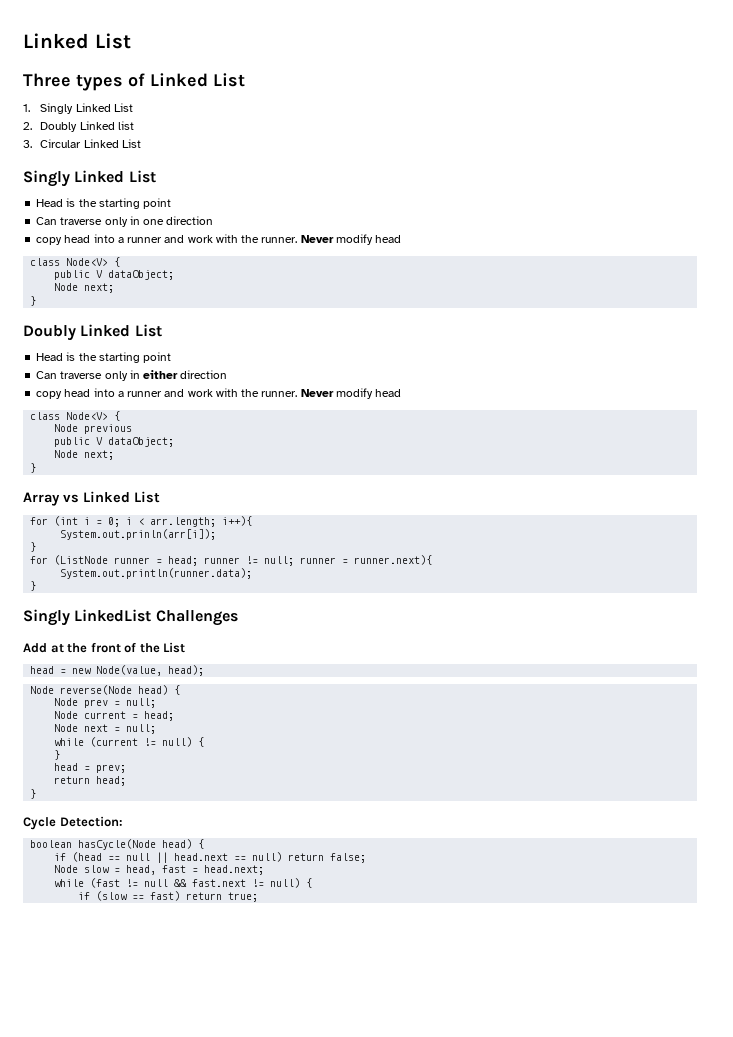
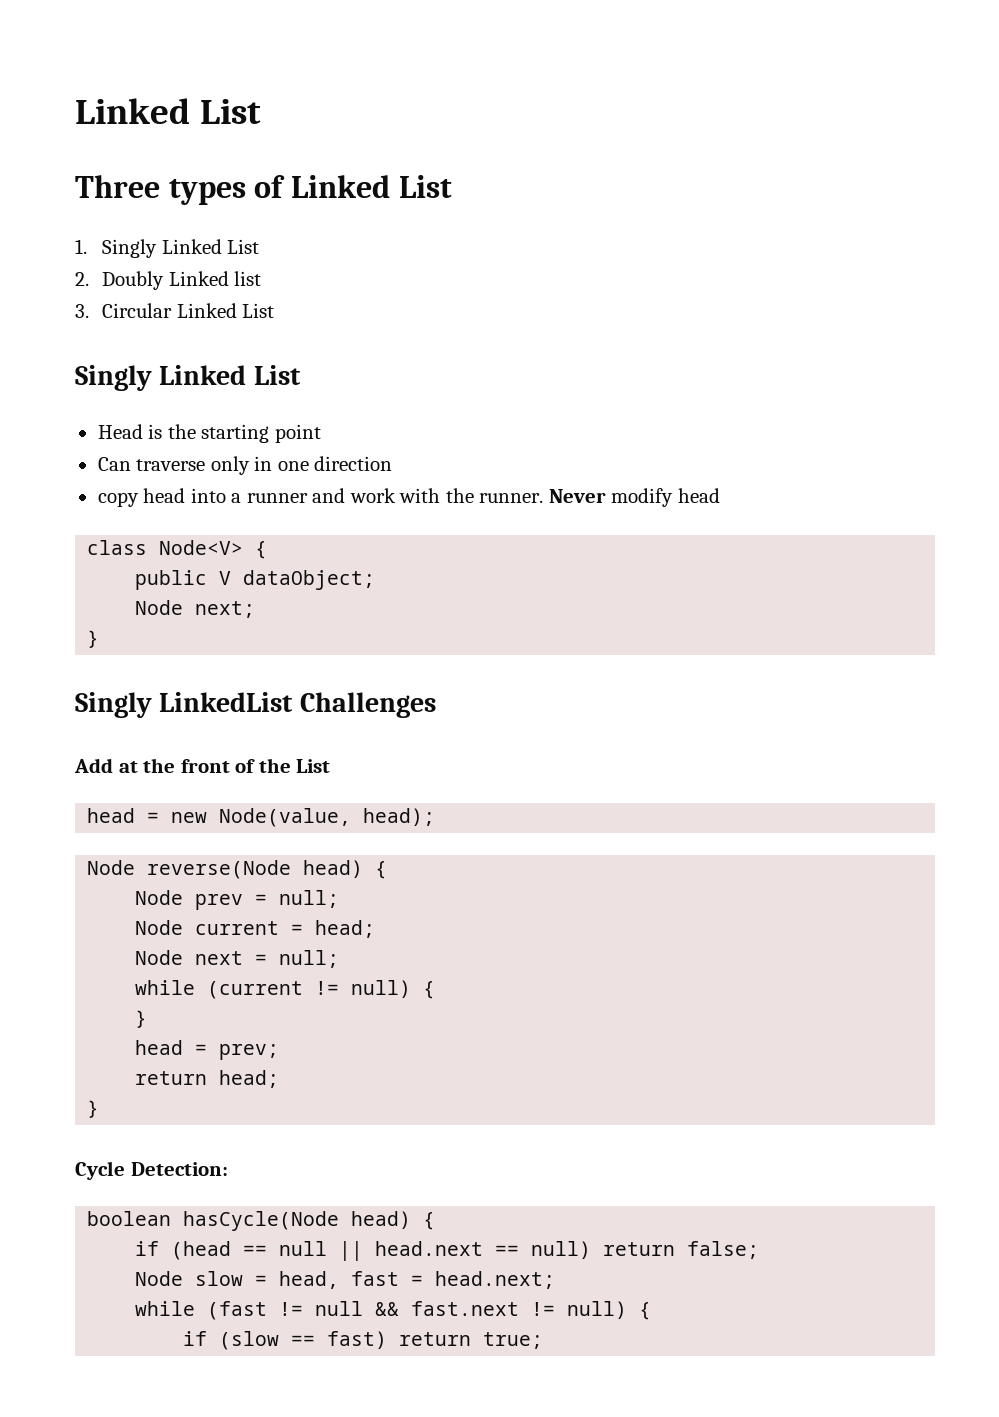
[23,324,162,341] [36,352,172,363] [36,370,228,381] [36,388,402,399] [30,411,121,421] [54,424,133,434] [54,437,175,447] [54,450,115,460] [30,463,37,473] [23,491,160,506] [30,516,253,527] [60,529,217,540] [30,542,37,552] [30,555,433,566] [60,568,253,579] [30,581,37,591] // Doubly Linked List // Head is the starting point // Can traverse only in either direction // copy head into a runner and work with the runner. Never modify head // class Node<V> { // Node previous // public V dataObject; // Node next; // } // Array vs Linked List // for (int i = 0; i < arr.length; i++){ // System.out.prinln(arr[i]); // } // for (ListNode runner = head; runner != null; runner = runner.next){ // System.out.println(runner.data); // } -> (100, 639) none

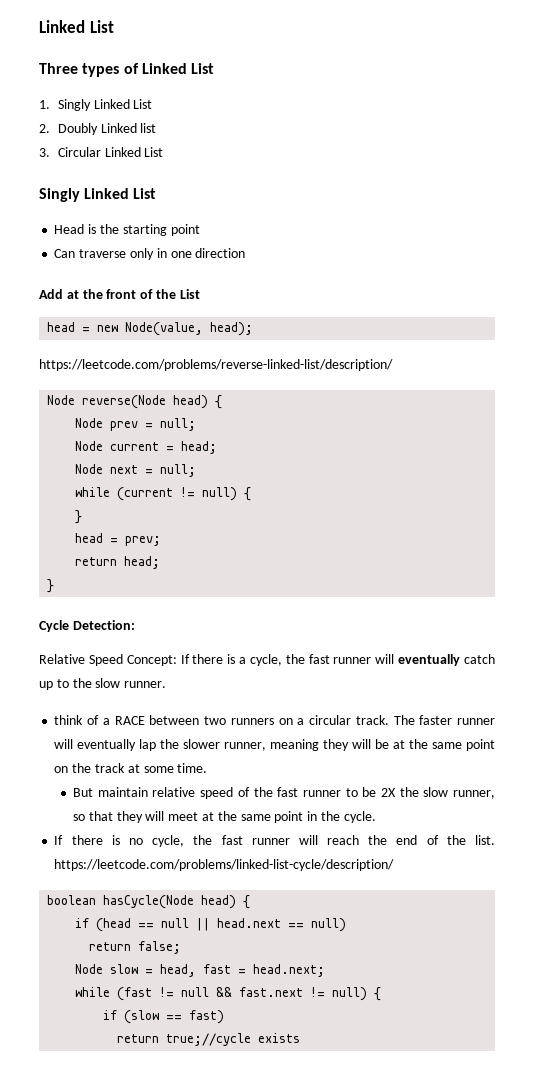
[97,488,720,507] [87,540,268,559] [135,570,376,590] [135,600,256,618] [87,630,100,648] [75,692,436,718] // copy head into a runner and work with the runner. Never modify head // class Node<V> { // public V dataObject; // Node next; // } // Singly LinkedList Challenges -> (246, 253) none
(436, 817) none -> [39,359,393,371] // https://leetcode.com/problems/reverse-linked-list/description/
(228, 1169) none -> [39,654,496,666] [39,678,167,690] [54,715,495,725] [54,739,495,751] [54,763,208,773] [73,787,496,799] [73,811,376,823] [54,835,496,847] [54,859,395,871] // Relative Speed Concept: If there is a cycle, the fast runner will eventually catch up to the slow runner. // think of a RACE between two runners on a circular track. The faster runner will eventually lap the slower runner, meaning they will be at the same point on the track at some time. // But maintain relative speed of the fast runner to be 2X the slow runner, so that they will meet at the same point in the cycle. // If there is no cycle, the fast runner will reach the end of the list. https://leetcode.com/problems/linked-list-cycle/description/
(592, 1250) none -> (347, 925) //
[399,1332,544,1349] return true; -> [117,1033,301,1046] // return true;//cycle exists

